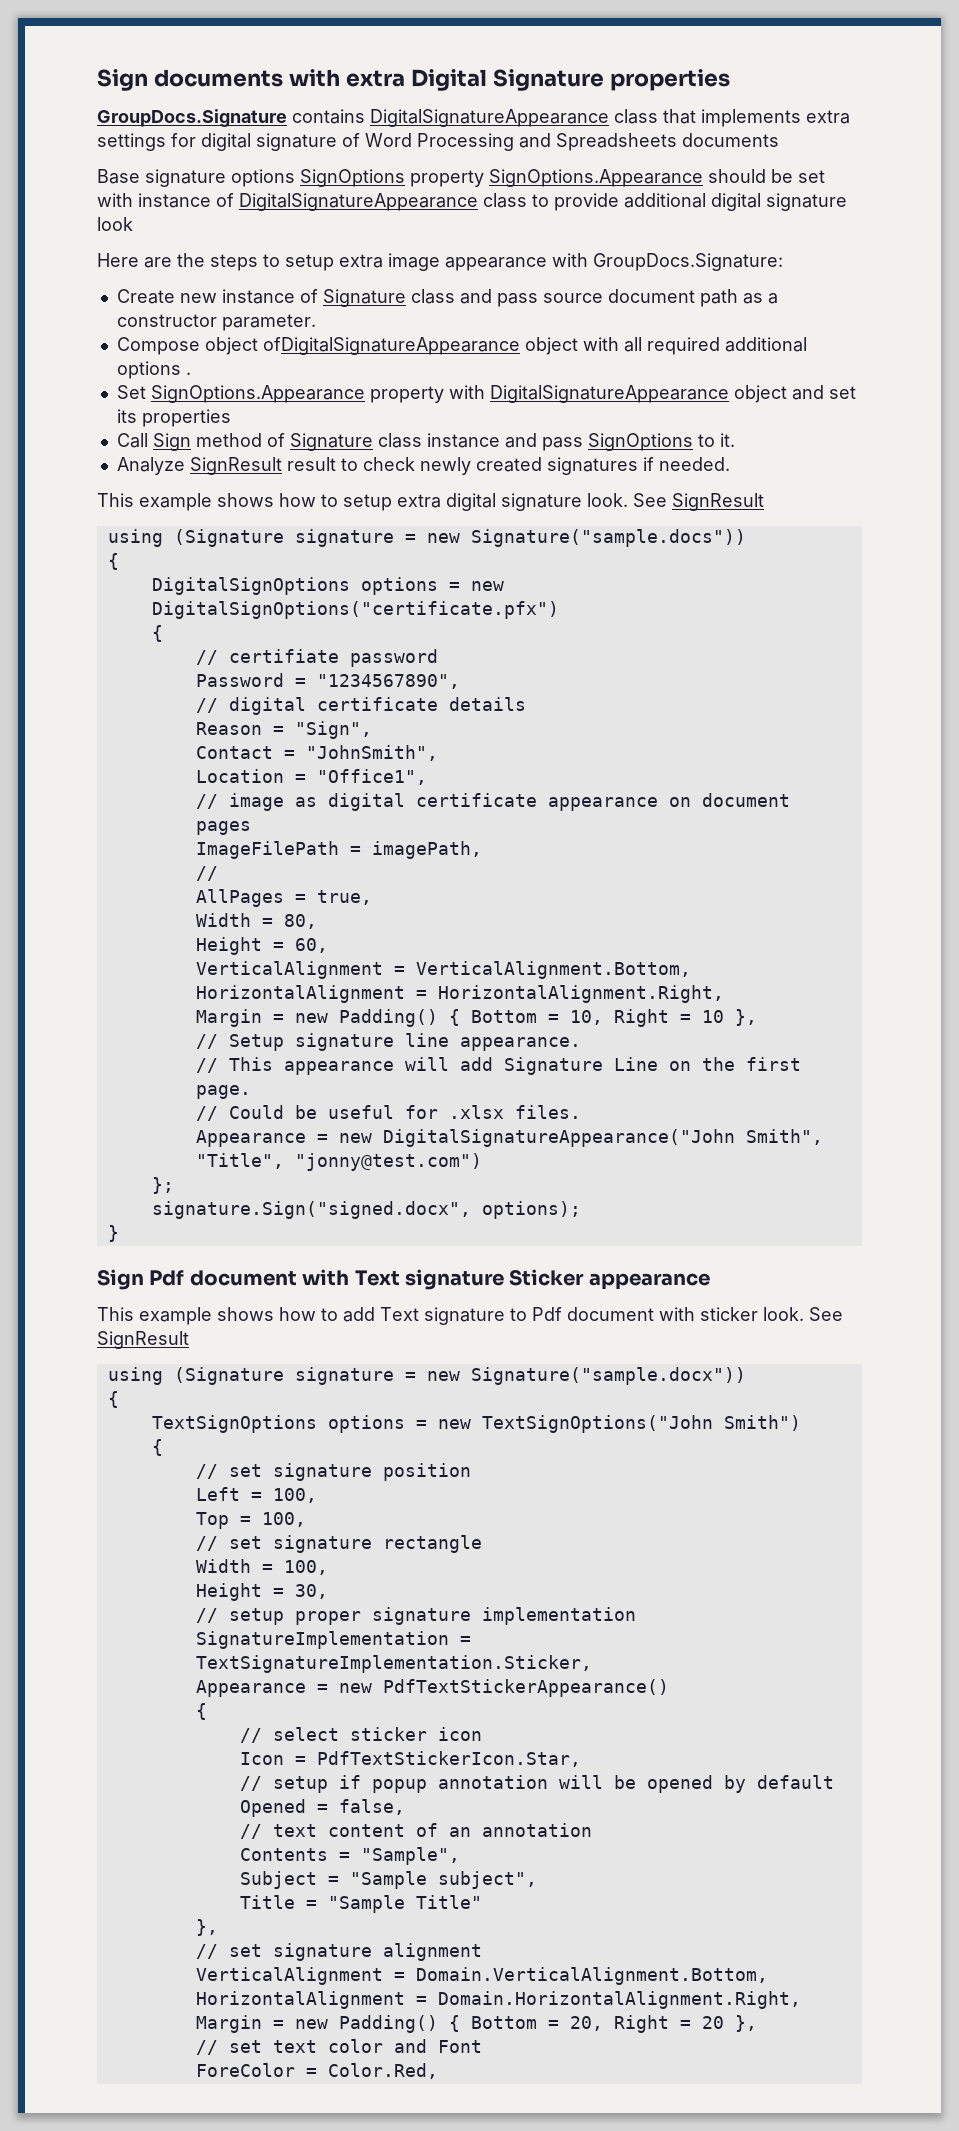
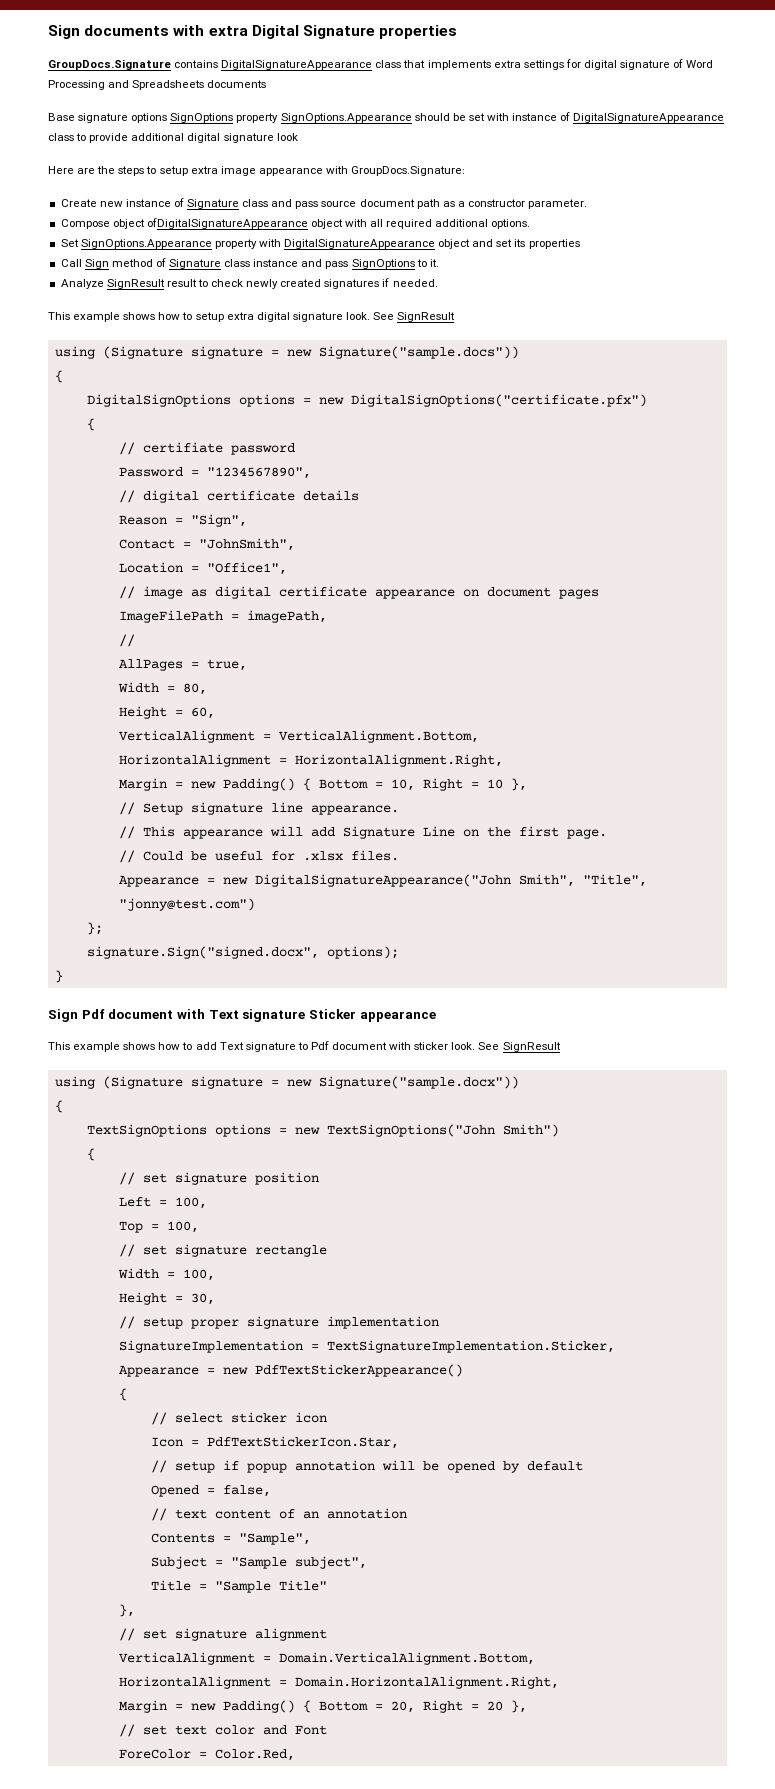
[116,361,191,379] options . -> [491,219,531,229] options.

